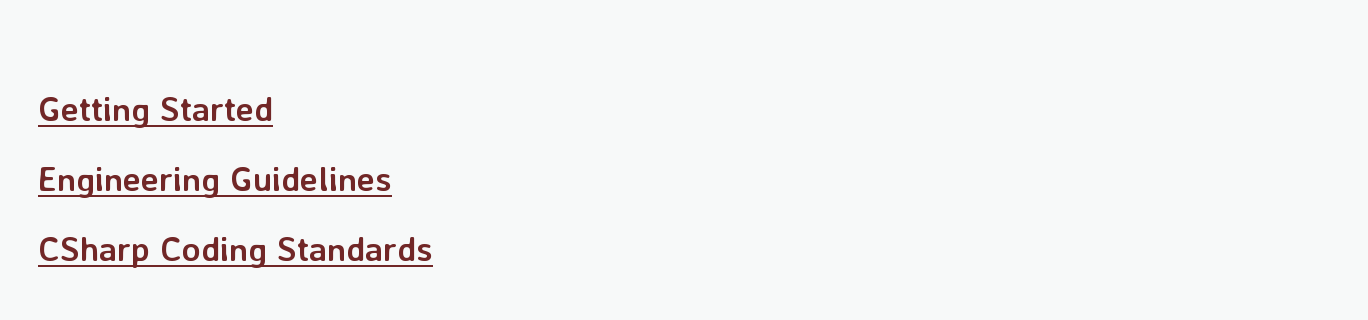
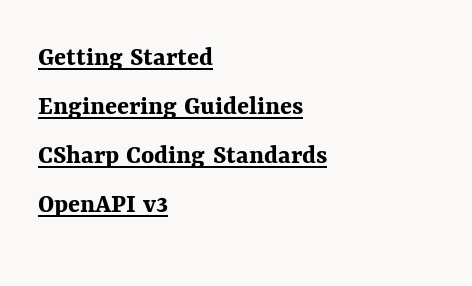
(433, 249) none -> [38,196,169,217] // OpenAPI v3

